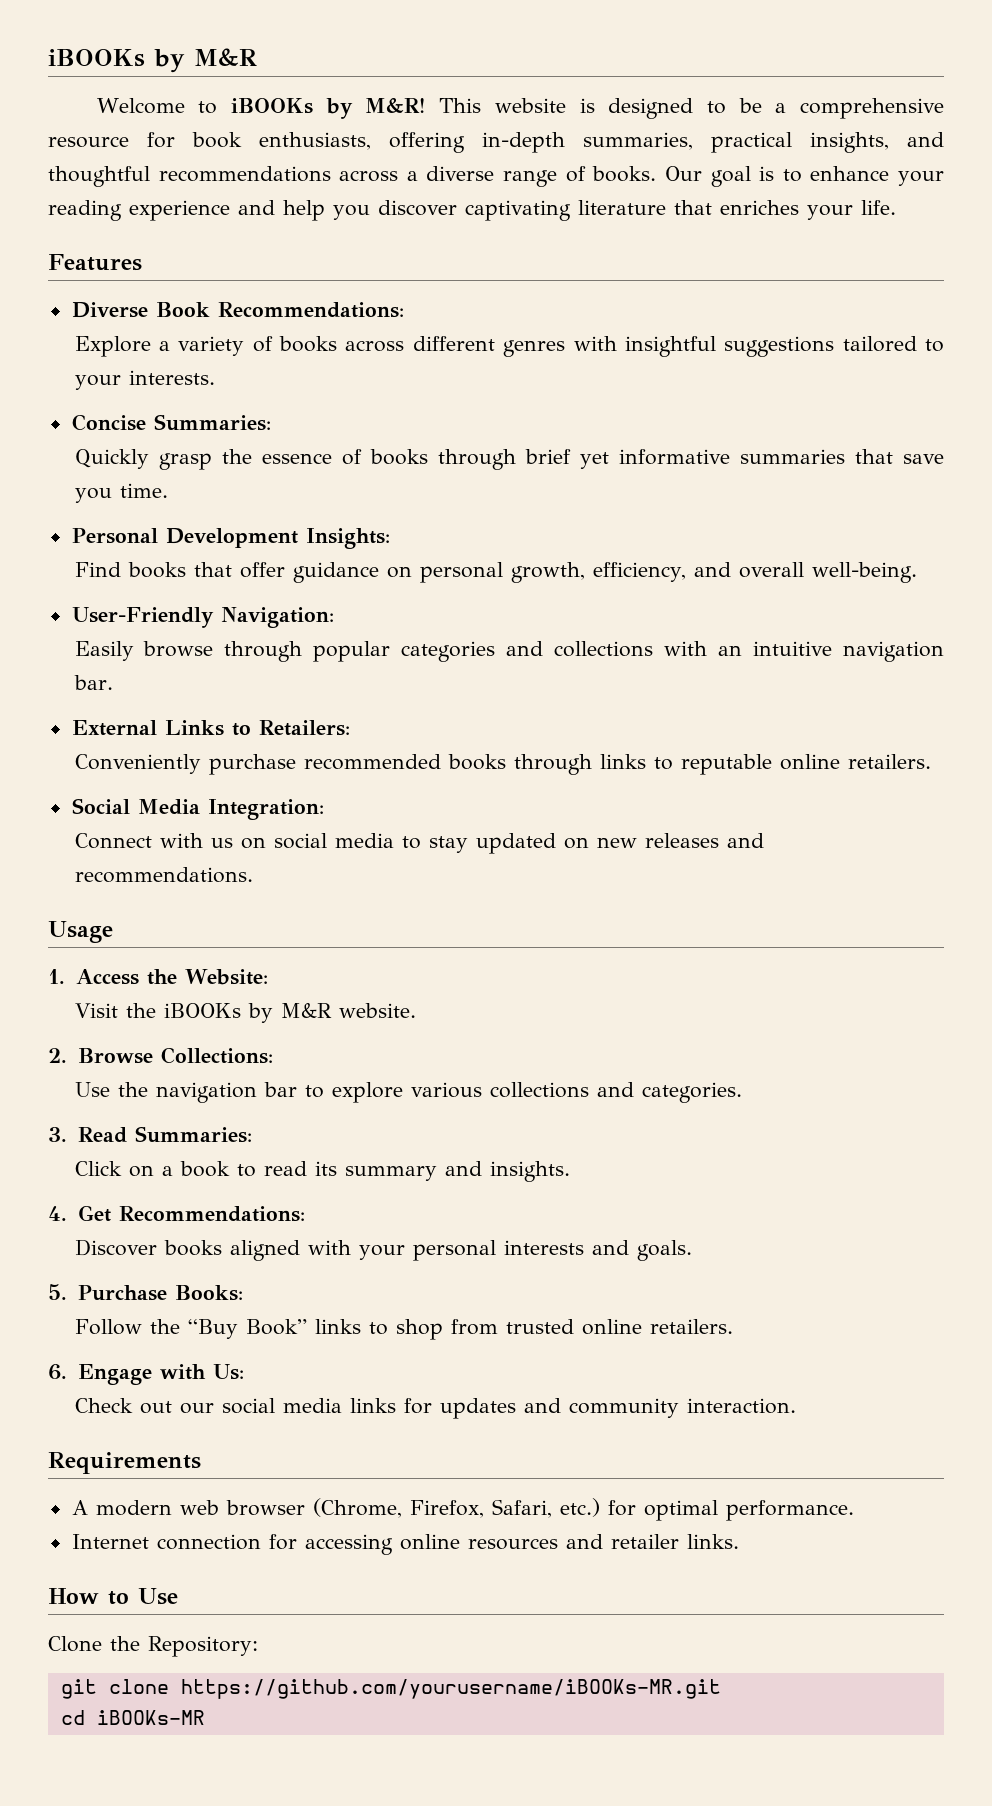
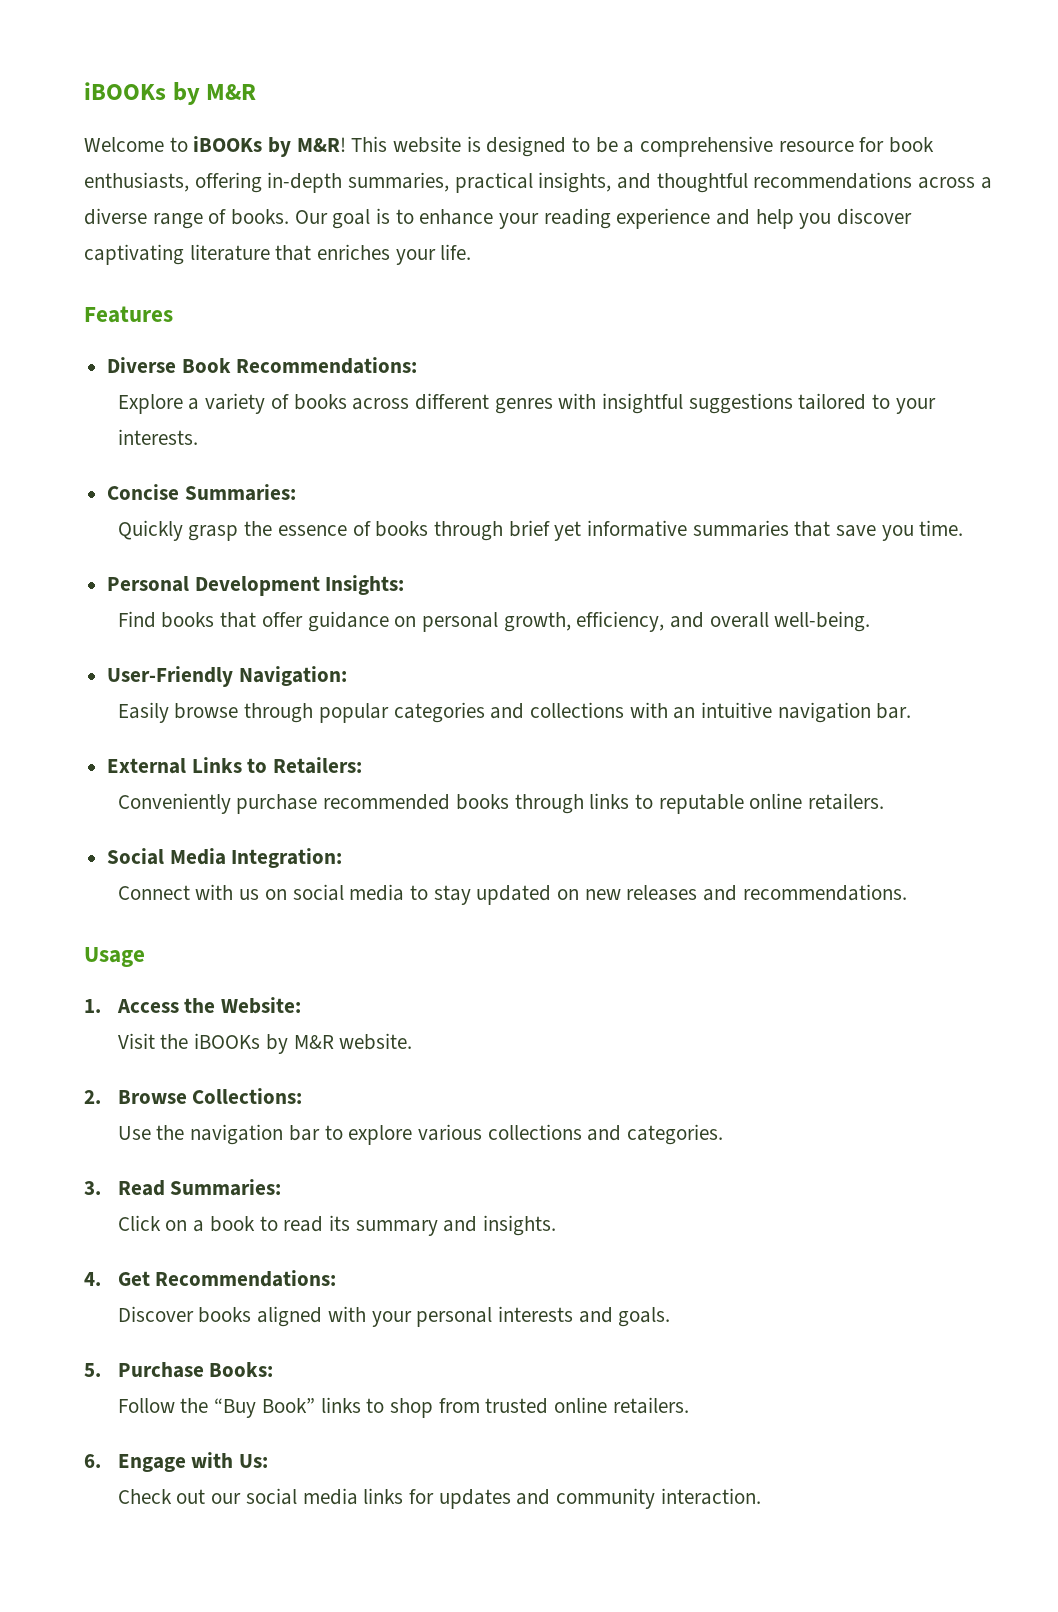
[48,1452,201,1474] [71,1498,854,1521] [71,1534,739,1555] [48,1588,178,1605] [48,1636,258,1657] [60,1679,721,1699] [60,1710,205,1725] // Requirements // A modern web browser (Chrome, Firefox, Safari, etc.) for optimal performance. // Internet connection for accessing online resources and retailer links. // How to Use // Clone the Repository: // git clone https://github.com/yourusername/iBOOKs-MR.git // cd iBOOKs-MR -> (761, 1496) none

